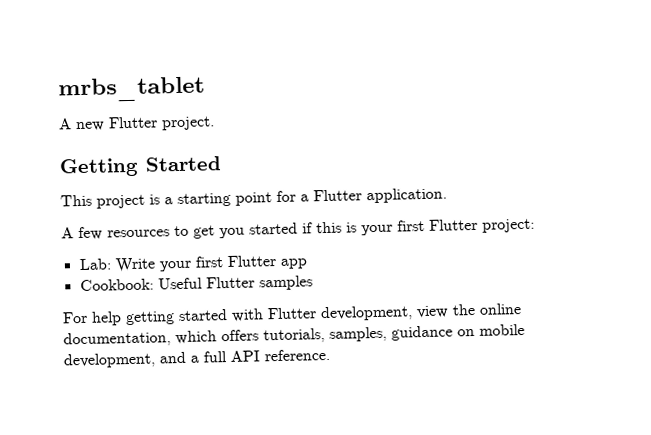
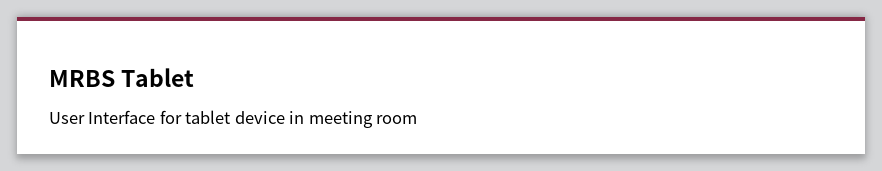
[58,76,205,103] [58,116,215,132] [59,156,222,178] [60,187,447,209] [61,218,535,241] [78,255,308,273] [79,275,313,292] [62,303,522,326] [63,323,525,348] [63,348,330,369] mrbs_tablet // A new Flutter project. // Getting Started // This project is a starting point for a Flutter application. // A few resources to get you started if this is your first Flutter project: // Lab: Write your first Flutter app // Cookbook: Useful Flutter samples // For help getting started with Flutter development, view the online documentation, which offers tutorials, samples, guidance on mobile development, and a full API reference. -> [49,68,195,87] [49,110,418,128] MRBS Tablet // User Interface for tablet device in meeting room

